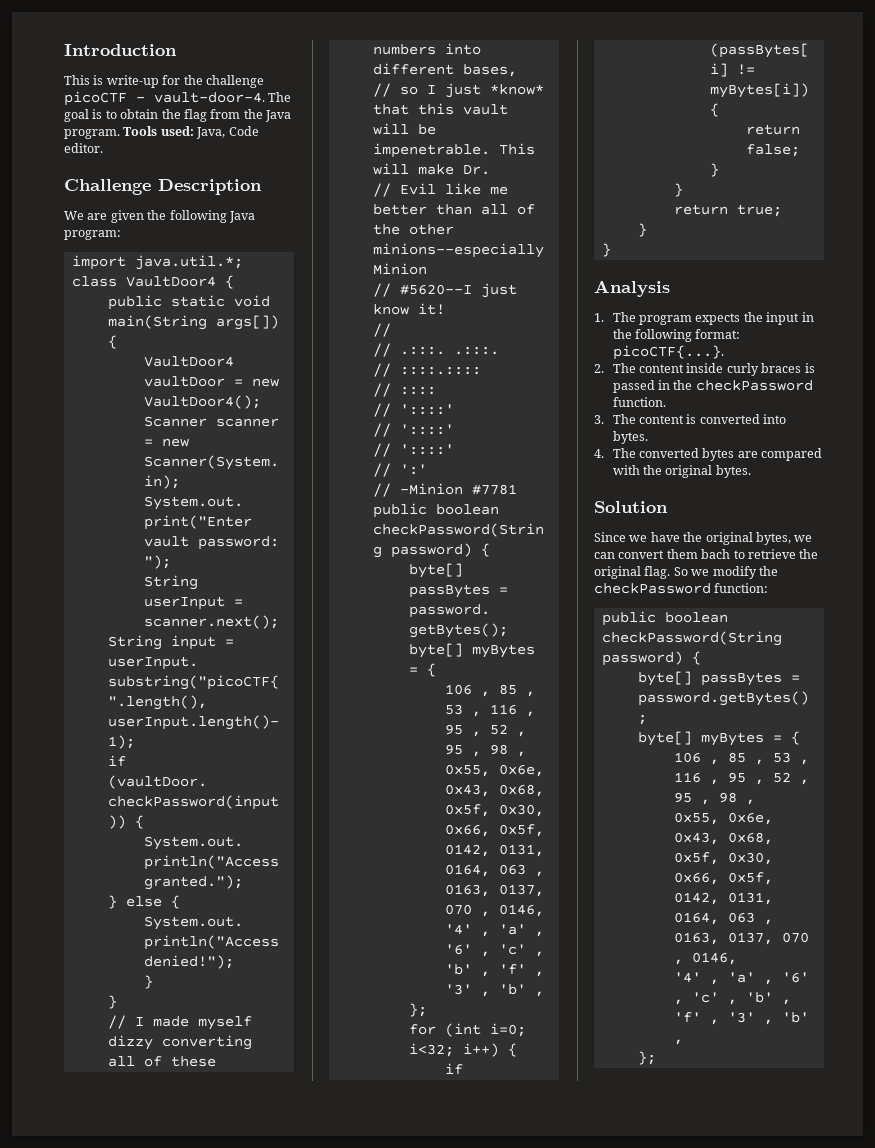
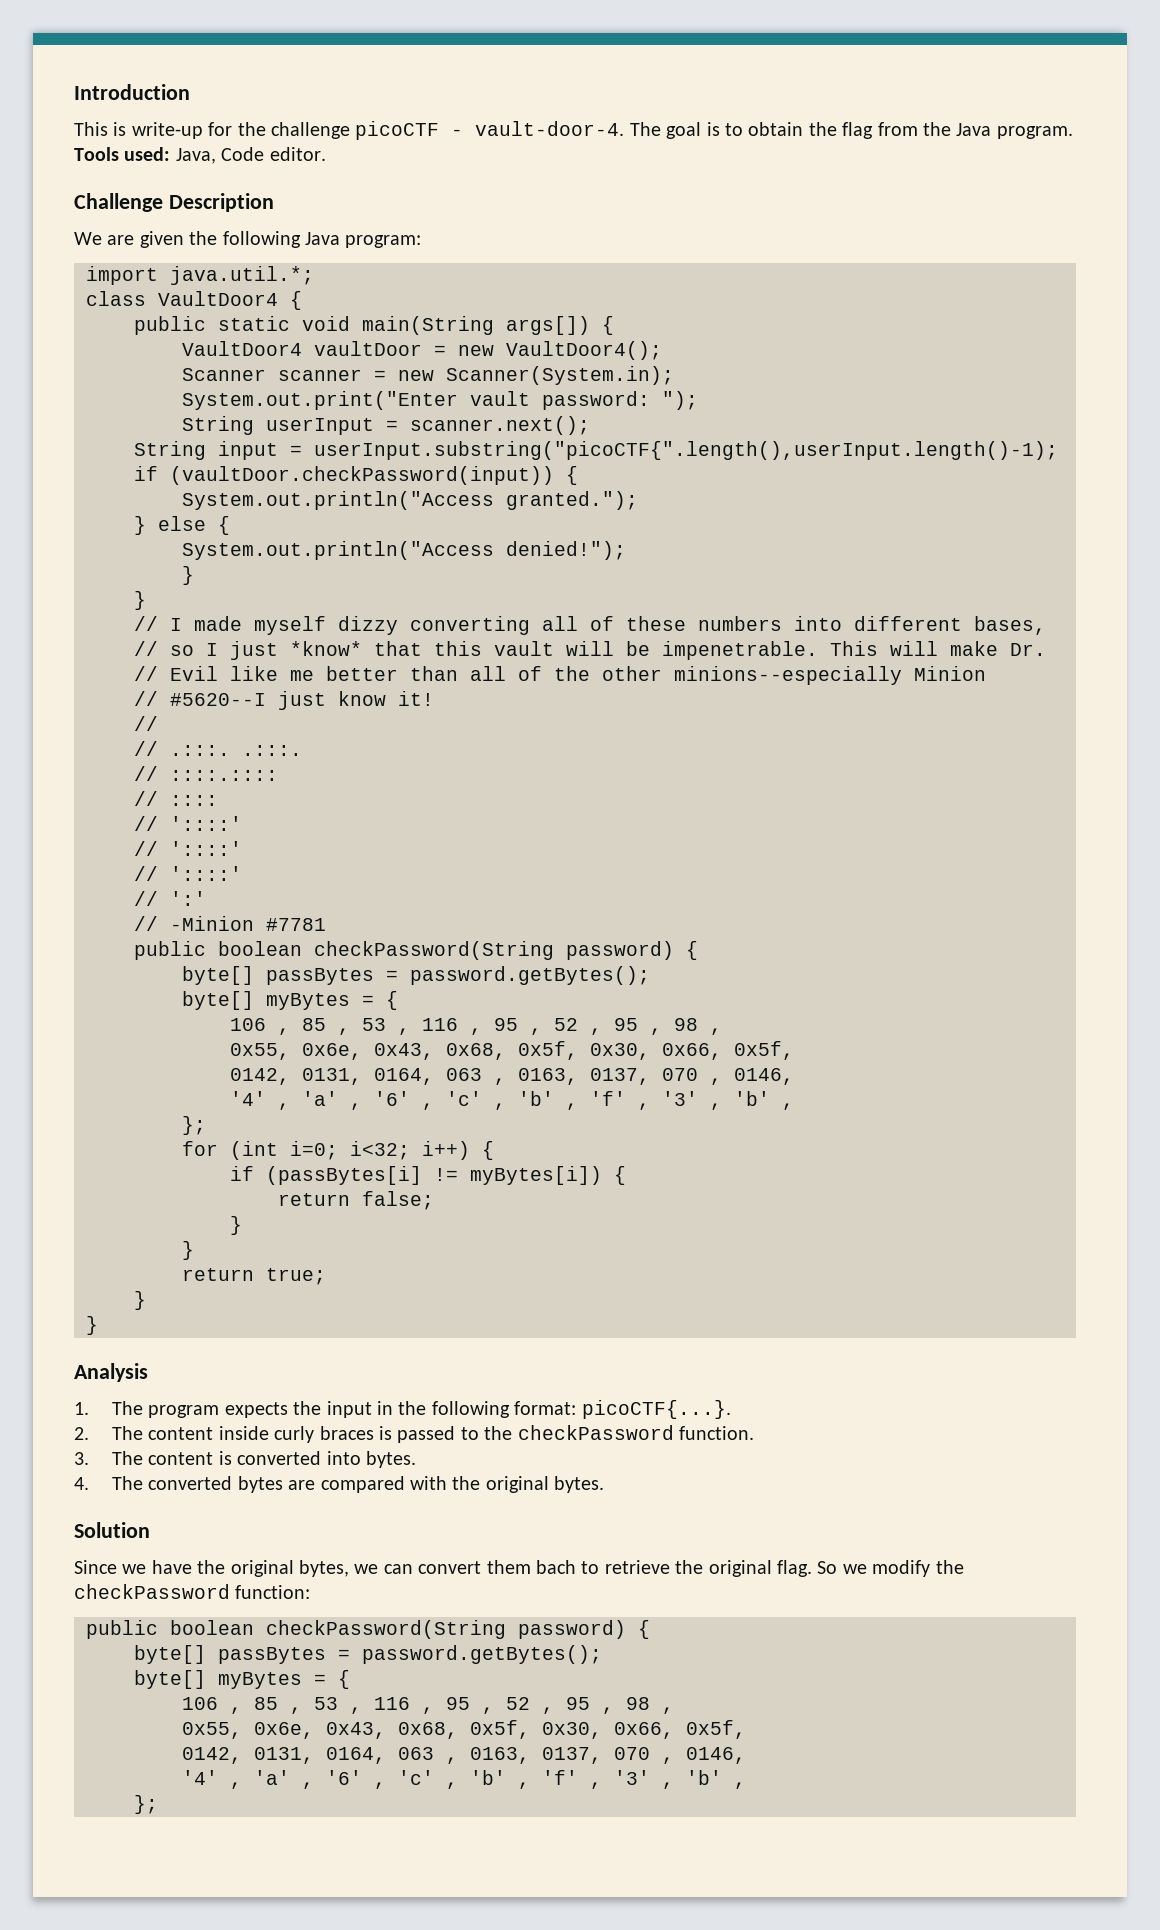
[658,380,671,390] in -> [460,1427,479,1440] to

